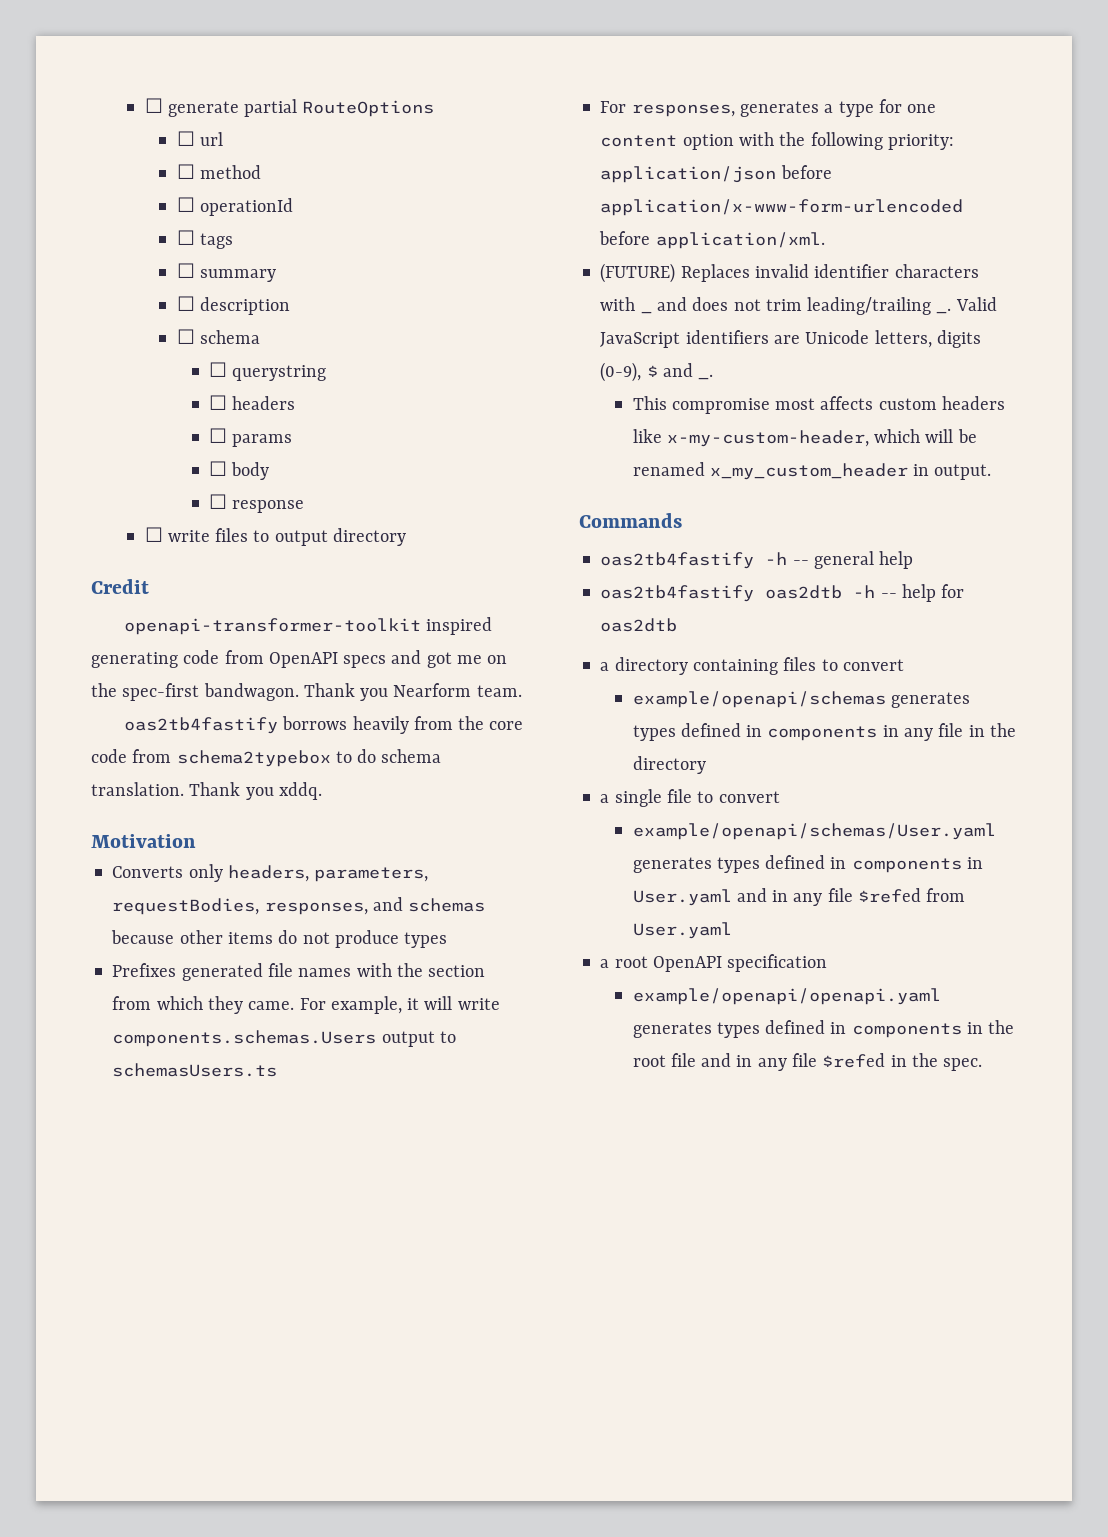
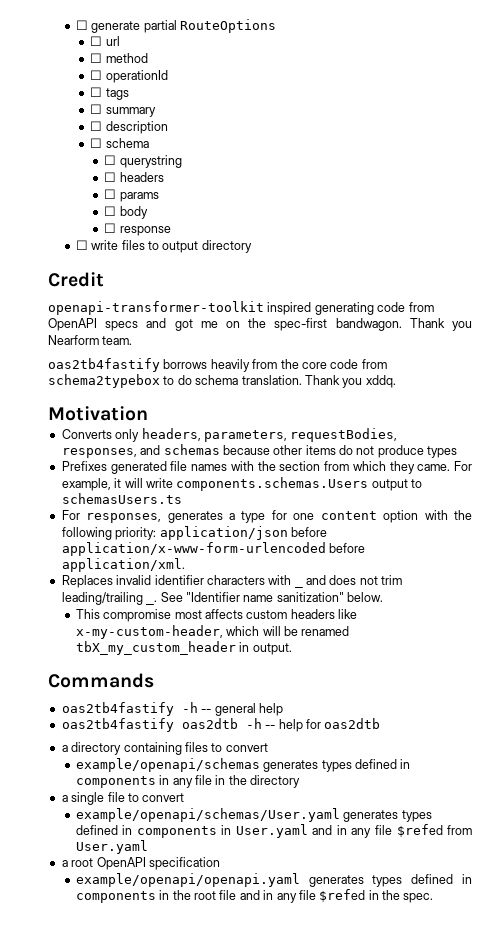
[600,263,676,283] (FUTURE) -> (185, 565) none
[955,297,997,311] [600,330,981,348] [600,362,714,382] Valid JavaScript identifiers are Unicode letters, digits (0-9), $ and _. -> [160,592,383,602] See "Identifier name sanitization" below.
[709,463,908,480] x_my_custom_header -> [75,641,236,655] tbX_my_custom_header

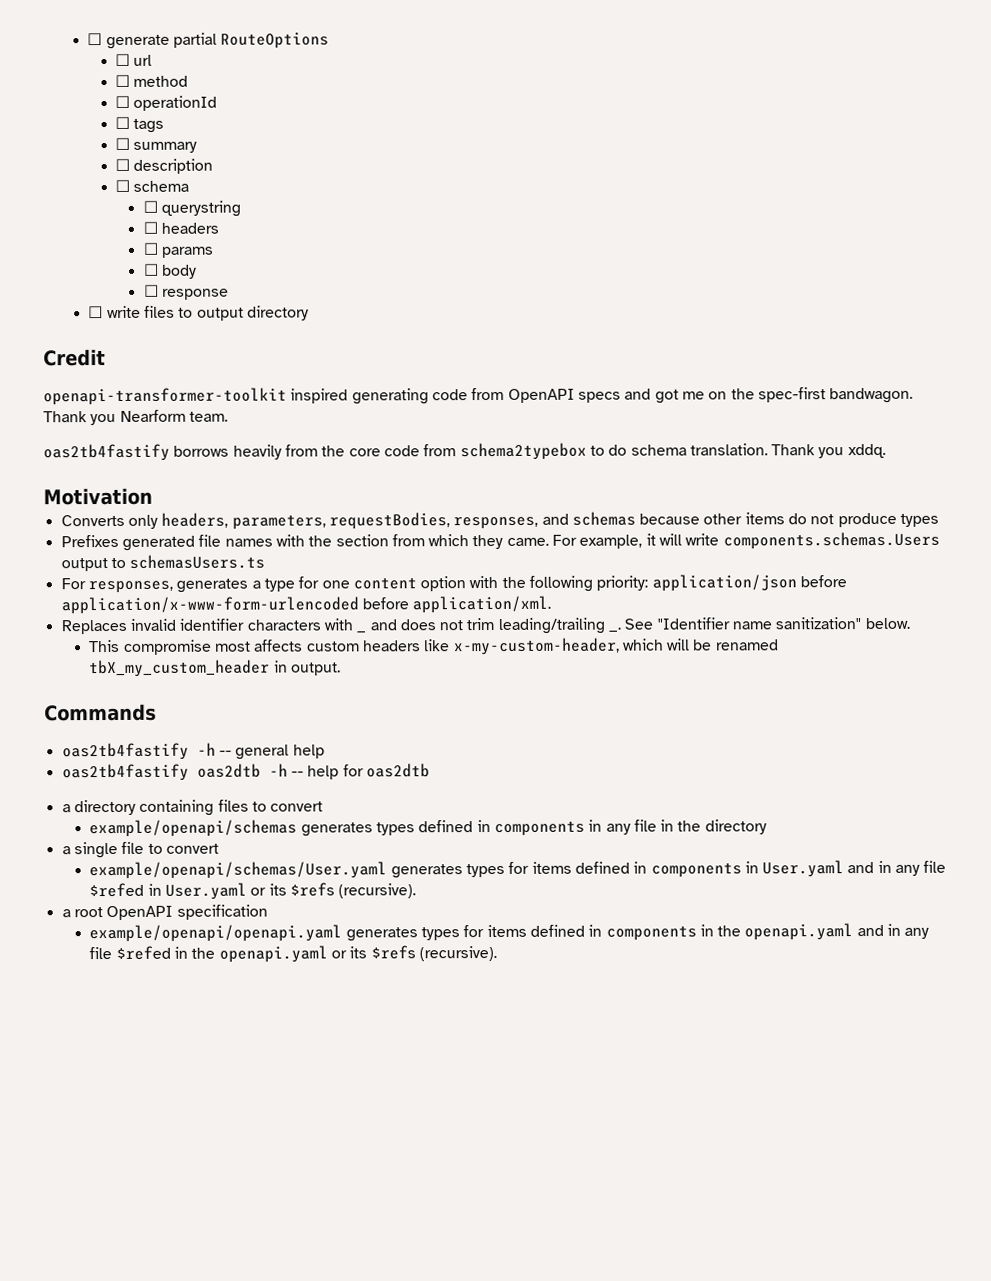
(432, 816) none -> [508,861,572,874] for items
[447,825,473,835] [75,840,148,854] from User.yaml -> [147,882,417,900] in User.yaml or its $refs (recursive).
(403, 881) none -> [463,924,527,938] for items
[194,890,237,900] root file -> [744,923,854,941] openapi.yaml
[403,893,434,903] spec. -> [218,945,497,963] openapi.yaml or its $refs (recursive).

